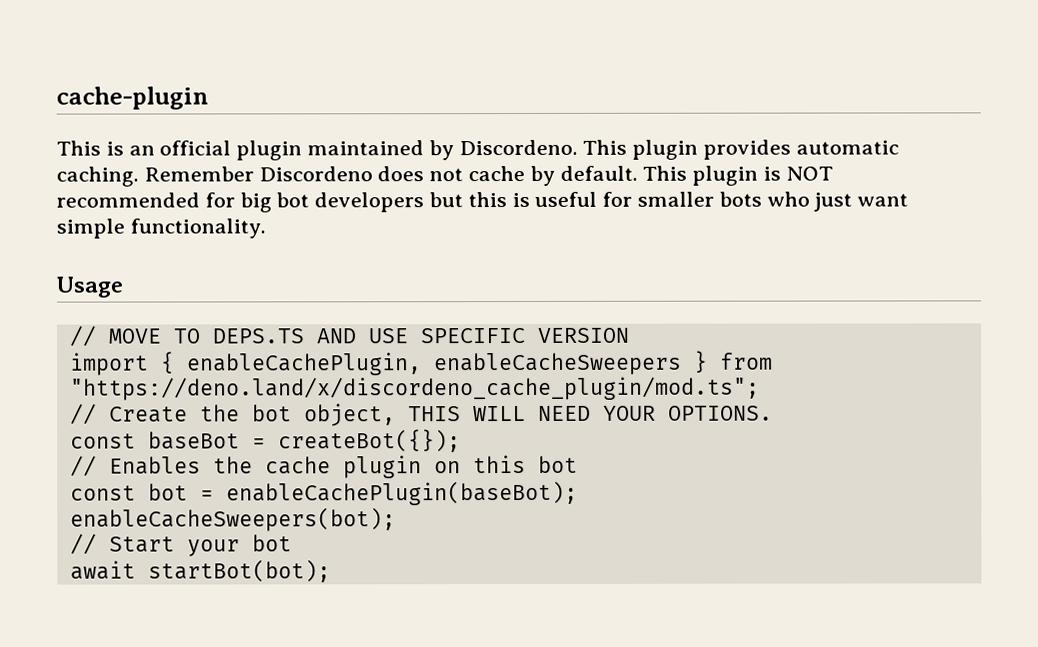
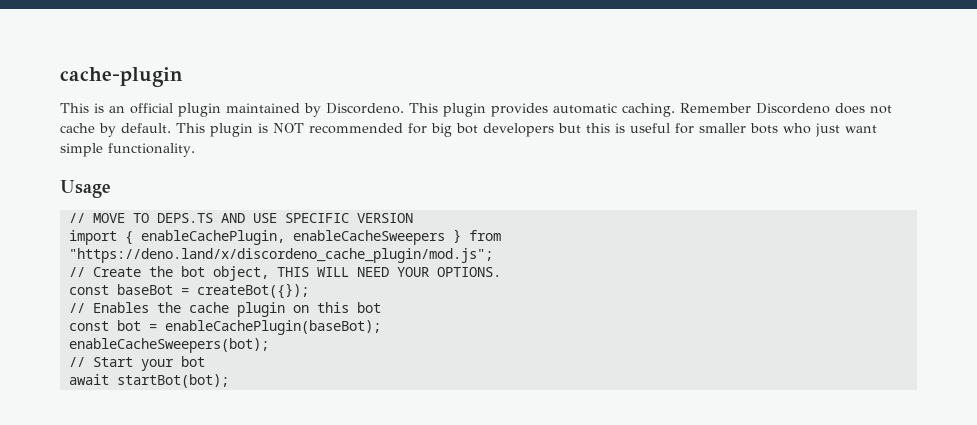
[69,376,760,401] "https://deno.land/x/discordeno_cache_plugin/mod.ts"; -> [68,248,493,263] "https://deno.land/x/discordeno_cache_plugin/mod.js";

